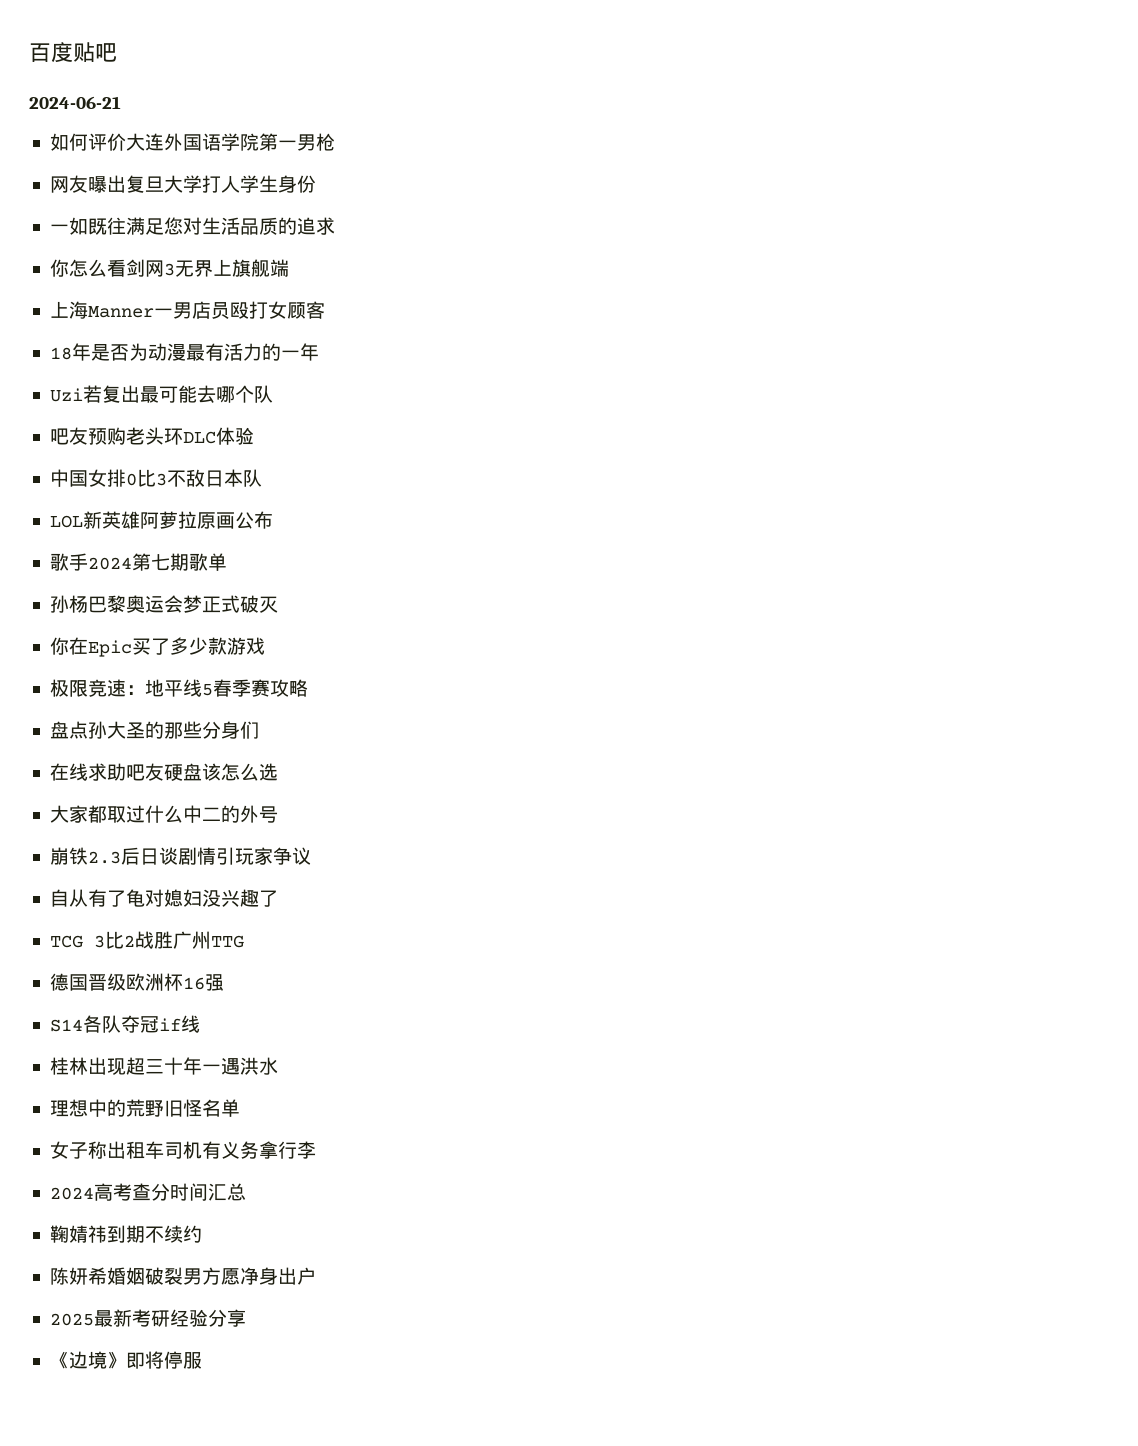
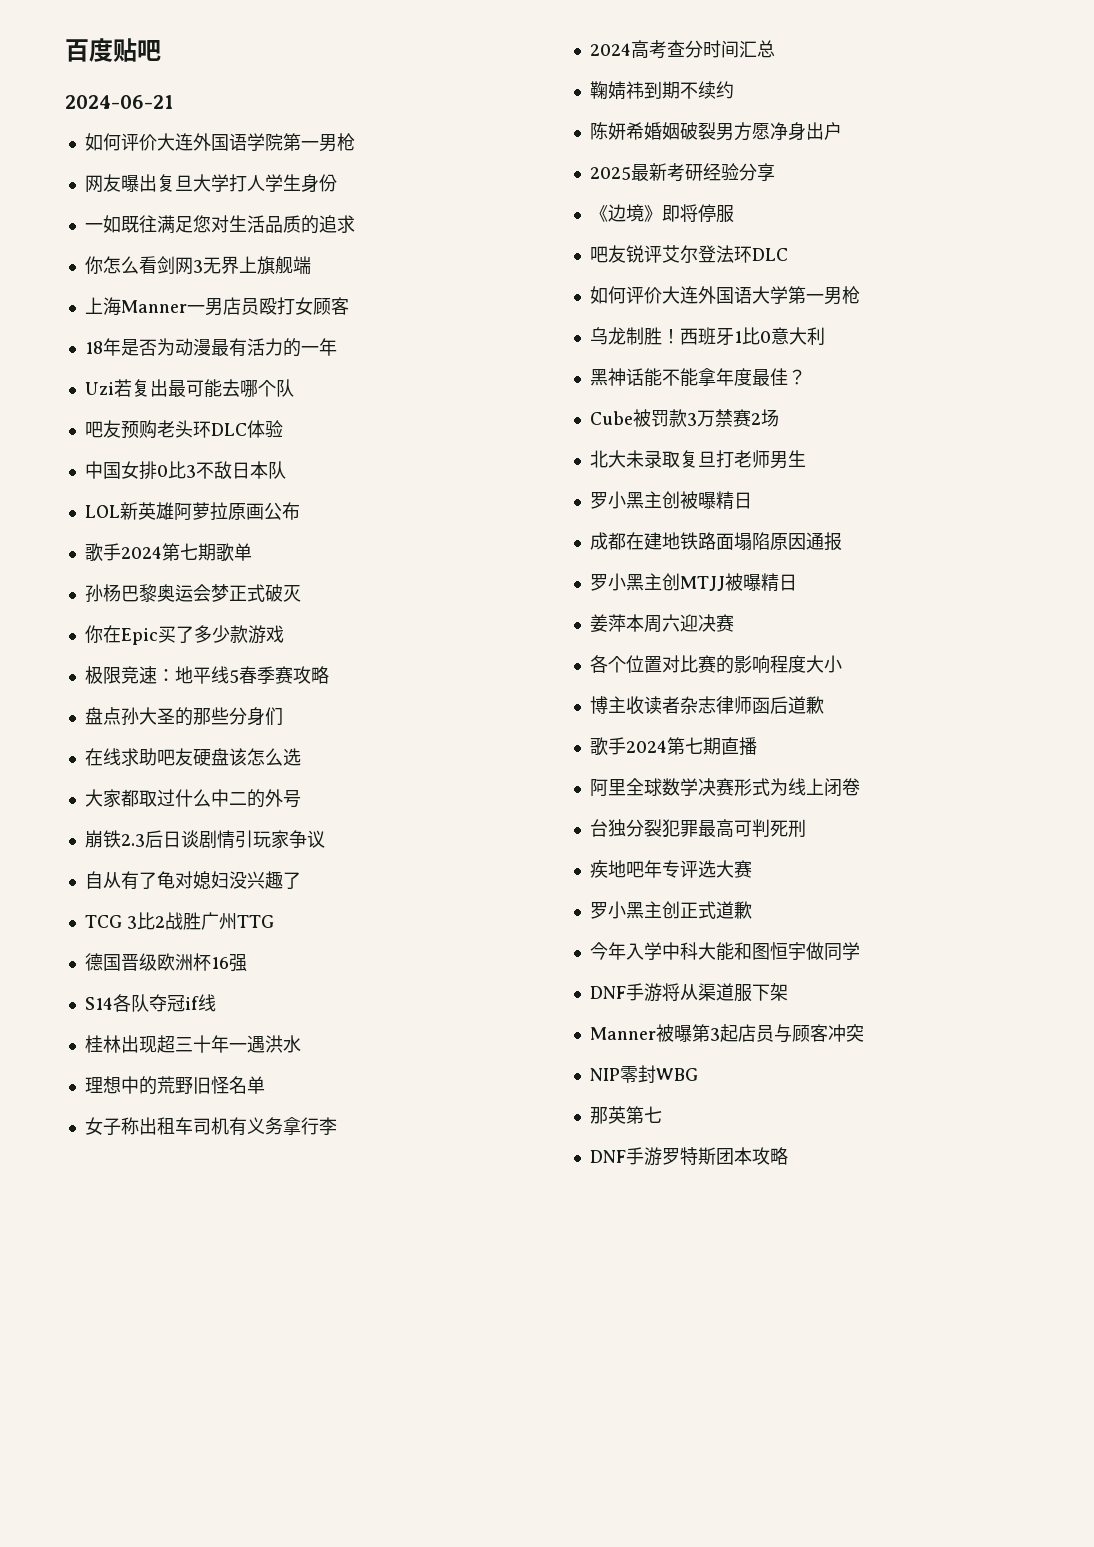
(202, 1360) none -> [589,245,788,263] [589,286,860,305] [589,327,825,346] [589,368,806,387] [589,409,779,427] [589,450,806,469] [589,491,752,509] [589,532,842,551] [589,573,797,591] [589,614,734,633] [589,655,842,674] [589,696,824,715] [589,737,757,756] [589,778,860,797] [589,819,806,838] [589,860,752,878] [589,901,752,919] [589,942,860,961] [589,983,788,1002] [589,1024,864,1043] [589,1065,698,1083] [589,1106,662,1124] [589,1147,788,1166] // 吧友锐评艾尔登法环DLC // 如何评价大连外国语大学第一男枪 // 乌龙制胜！西班牙1比0意大利 // 黑神话能不能拿年度最佳？ // Cube被罚款3万禁赛2场 // 北大未录取复旦打老师男生 // 罗小黑主创被曝精日 // 成都在建地铁路面塌陷原因通报 // 罗小黑主创MTJJ被曝精日 // 姜萍本周六迎决赛 // 各个位置对比赛的影响程度大小 // 博主收读者杂志律师函后道歉 // 歌手2024第七期直播 // 阿里全球数学决赛形式为线上闭卷 // 台独分裂犯罪最高可判死刑 // 疾地吧年专评选大赛 // 罗小黑主创正式道歉 // 今年入学中科大能和图恒宇做同学 // DNF手游将从渠道服下架 // Manner被曝第3起店员与顾客冲突 // NIP零封WBG // 那英第七 // DNF手游罗特斯团本攻略

